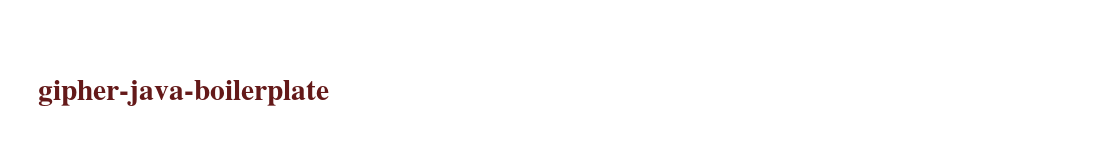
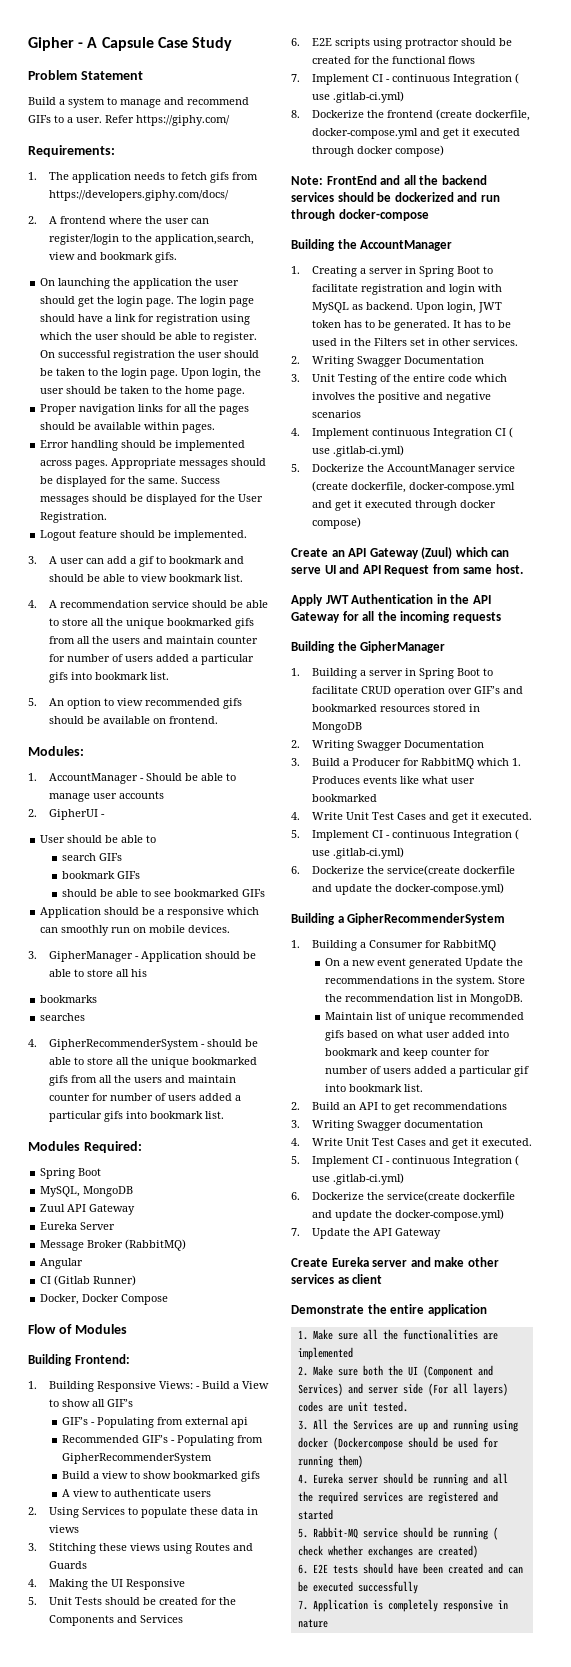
[38,80,329,106] gipher-java-boilerplate -> [28,37,232,51] [28,70,143,80] [28,97,249,108] [28,115,230,126] [28,145,115,157] [28,172,259,183] [49,190,230,201] [28,216,210,224] [49,234,255,245] [49,252,178,263] [40,278,240,289] [40,296,255,307] [40,314,251,325] [40,332,258,343] [40,350,260,361] [40,368,262,379] [40,386,246,397] [40,404,250,415] [40,422,216,433] [40,440,246,451] [40,458,267,469] [40,476,221,487] [40,494,264,505] [40,512,108,523] [40,530,248,541] [28,556,245,567] [49,574,244,582] [28,600,269,608] [49,618,255,629] [49,636,259,644] [49,654,255,665] [49,672,170,683] [28,698,243,709] [49,716,219,724] [28,746,84,756] [28,773,237,784] [49,791,165,802] [28,809,106,820] [40,835,157,843] [61,853,122,861] [61,871,140,879] [61,889,265,897] [40,907,260,918] [40,925,231,936] [28,951,257,962] [49,969,148,977] [40,995,98,1003] [40,1013,86,1021] [28,1039,259,1050] [49,1057,258,1068] [49,1075,237,1086] [49,1093,242,1101] [49,1111,225,1122] [28,1141,142,1153] [40,1168,102,1179] [40,1186,134,1197] [40,1204,136,1215] [40,1222,116,1230] [40,1239,187,1251] [40,1258,84,1269] [40,1275,137,1286] [40,1294,169,1305] [28,1324,127,1334] [28,1354,130,1366] [28,1381,270,1392] [49,1399,134,1407] [61,1417,248,1428] [61,1435,263,1446] [61,1453,212,1464] [61,1471,260,1482] [61,1489,211,1497] [28,1507,259,1518] [49,1525,80,1533] [28,1543,254,1554] [49,1561,88,1569] [28,1579,186,1590] [28,1597,237,1605] [49,1615,184,1626] [291,38,513,49] [312,56,476,64] [291,73,520,85] [312,91,405,103] [291,109,531,121] [312,128,521,139] [312,145,445,157] [291,175,487,185] [291,192,500,202] [291,209,429,221] [291,239,453,251] [291,266,494,277] [312,284,503,295] [312,302,503,313] [312,320,512,331] [312,338,519,346] [291,356,485,367] [291,374,508,385] [312,392,492,403] [312,410,362,418] [291,427,514,439] [312,445,405,457] [291,464,516,475] [312,481,516,493] [312,500,497,511] [312,517,362,529] [291,547,510,559] [291,564,523,576] [291,594,491,606] [291,611,501,623] [291,641,446,653] [291,668,494,679] [312,686,524,697] [312,704,481,712] [312,722,363,733] [291,740,485,751] [291,758,522,769] [312,776,476,784] [312,794,378,802] [291,812,533,823] [291,829,520,841] [312,847,405,859] [291,865,516,876] [312,883,505,895] [291,913,506,925] [291,940,497,951] [324,958,523,969] [324,976,525,987] [324,994,523,1005] [324,1012,524,1023] [324,1030,509,1041] [324,1048,490,1059] [324,1066,529,1077] [324,1084,423,1092] [291,1102,508,1113] [291,1120,484,1131] [291,1138,533,1149] [291,1155,520,1167] [312,1173,405,1185] [291,1191,516,1202] [312,1209,505,1221] [291,1228,442,1239] [291,1257,499,1267] [291,1274,383,1284] [291,1304,487,1316] [297,1329,498,1340] [297,1347,353,1360] [297,1365,493,1378] [297,1383,508,1396] [297,1401,408,1412] [297,1419,518,1432] [297,1437,498,1450] [297,1455,363,1468] [297,1473,508,1486] [297,1491,498,1504] [297,1509,333,1520] [297,1527,498,1540] [297,1545,478,1558] [297,1563,523,1574] [297,1581,418,1594] [297,1599,508,1612] [297,1619,328,1628] Gipher - A Capsule Case Study // Problem Statement // Build a system to manage and recommend GIFs to a user. Refer https://giphy.com/ // Requirements: // 1. The application needs to fetch gifs from https://developers.giphy.com/docs/ // 2. A frontend where the user can register/login to the application,search, view and bookmark gifs. // On launching the application the user should get the login page. The login page should have a link for registration using which the user should be able to register. On successful registration the user should be taken to the login page. Upon login, the user should be taken to the home page. // Proper navigation links for all the pages should be available within pages. // Error handling should be implemented across pages. Appropriate messages should be displayed for the same. Success messages should be displayed for the User Registration. // Logout feature should be implemented. // 3. A user can add a gif to bookmark and should be able to view bookmark list. // 4. A recommendation service should be able to store all the unique bookmarked gifs from all the users and maintain counter for number of users added a particular gifs into bookmark list. // 5. An option to view recommended gifs should be available on frontend. // Modules: // 1. AccountManager - Should be able to manage user accounts // 2. GipherUI - // User should be able to // search GIFs // bookmark GIFs // should be able to see bookmarked GIFs // Application should be a responsive which can smoothly run on mobile devices. // 3. GipherManager - Application should be able to store all his // bookmarks // searches // 4. GipherRecommenderSystem - should be able to store all the unique bookmarked gifs from all the users and maintain counter for number of users added a particular gifs into bookmark list. // Modules Required: // Spring Boot // MySQL, MongoDB // Zuul API Gateway // Eureka Server // Message Broker (RabbitMQ) // Angular // CI (Gitlab Runner) // Docker, Docker Compose // Flow of Modules // Building Frontend: // 1. Building Responsive Views: - Build a View to show all GIF’s // GIF’s - Populating from external api // Recommended GIF’s - Populating from GipherRecommenderSystem // Build a view to show bookmarked gifs // A view to authenticate users // 2. Using Services to populate these data in views // 3. Stitching these views using Routes and Guards // 4. Making the UI Responsive // 5. Unit Tests should be created for the Components and Services // 6. E2E scripts using protractor should be created for the functional flows // 7. Implement CI - continuous Integration ( use .gitlab-ci.yml) // 8. Dockerize the frontend (create dockerfile, docker-compose.yml and get it executed through docker compose) // Note: FrontEnd and all the backend services should be dockerized and run through docker-compose // Building the AccountManager // 1. Creating a server in Spring Boot to facilitate registration and login with MySQL as backend. Upon login, JWT token has to be generated. It has to be used in the Filters set in other services. // 2. Writing Swagger Documentation // 3. Unit Testing of the entire code which involves the positive and negative scenarios // 4. Implement continuous Integration CI ( use .gitlab-ci.yml) // 5. Dockerize the AccountManager service (create dockerfile, docker-compose.yml and get it executed through docker compose) // Create an API Gateway (Zuul) which can serve UI and API Request from same host. // Apply JWT Authentication in the API Gateway for all the incoming requests // Building the GipherManager // 1. Building a server in Spring Boot to facilitate CRUD operation over GIF’s and bookmarked resources stored in MongoDB // 2. Writing Swagger Documentation // 3. Build a Producer for RabbitMQ which 1. Produces events like what user bookmarked // 4. Write Unit Test Cases and get it executed. // 5. Implement CI - continuous Integration ( use .gitlab-ci.yml) // 6. Dockerize the service(create dockerfile and update the docker-compose.yml) // Building a GipherRecommenderSystem // 1. Building a Consumer for RabbitMQ // On a new event generated Update the recommendations in the system. Store the recommendation list in MongoDB. // Maintain list of unique recommended gifs based on what user added into bookmark and keep counter for number of users added a particular gif into bookmark list. // 2. Build an API to get recommendations // 3. Writing Swagger documentation // 4. Write Unit Test Cases and get it executed. // 5. Implement CI - continuous Integration ( use .gitlab-ci.yml) // 6. Dockerize the service(create dockerfile and update the docker-compose.yml) // 7. Update the API Gateway // Create Eureka server and make other services as client // Demonstrate the entire application // 1. Make sure all the functionalities are implemented // 2. Make sure both the UI (Component and Services) and server side (For all layers) codes are unit tested. // 3. All the Services are up and running using docker (Dockercompose should be used for running them) // 4. Eureka server should be running and all the required services are registered and started // 5. Rabbit-MQ service should be running ( check whether exchanges are created) // 6. E2E tests should have been created and can be executed successfully // 7. Application is completely responsive in nature

